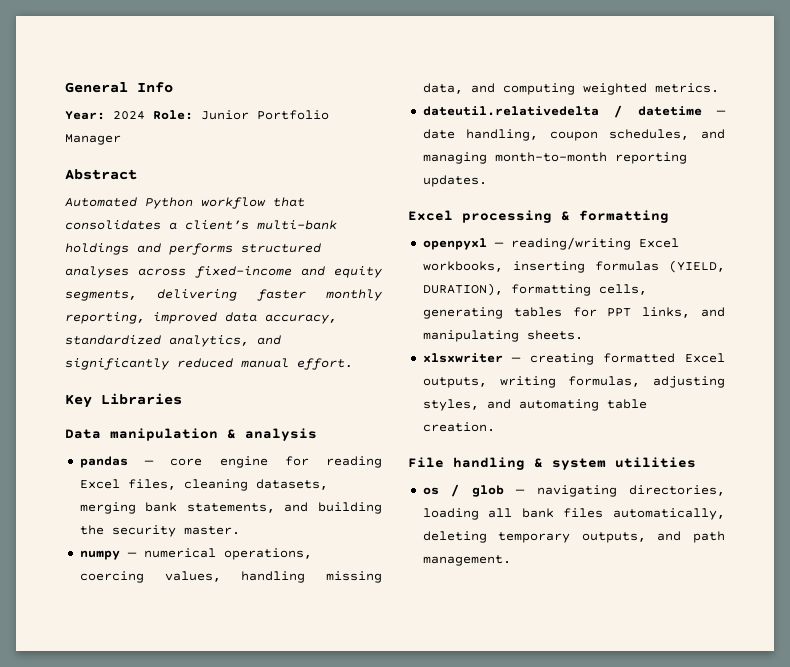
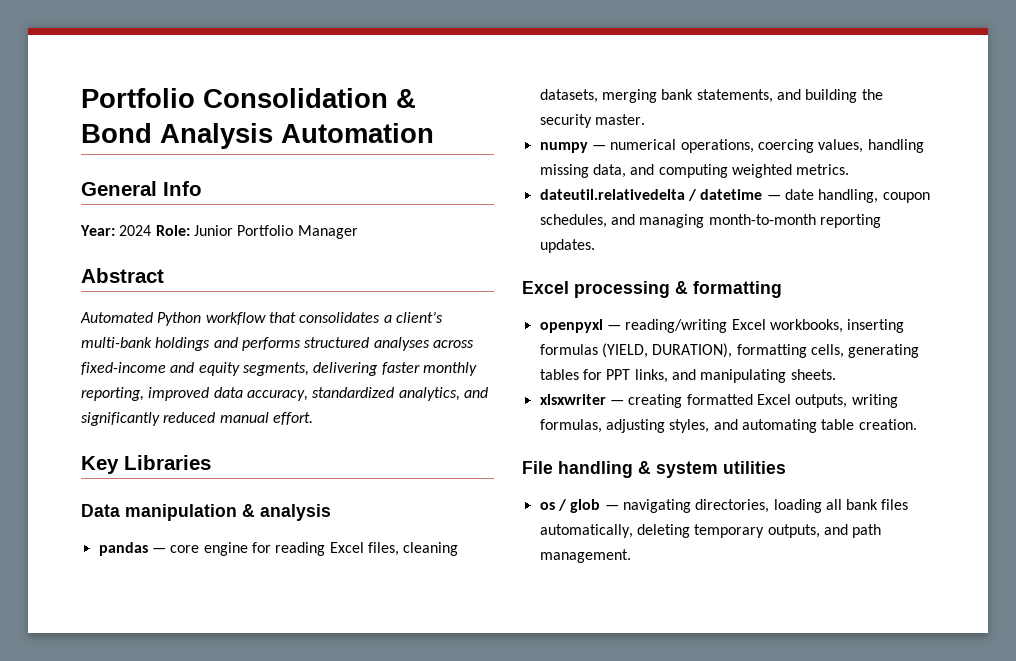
(65, 87) none -> [81,88,416,108] [81,123,434,149] Portfolio Consolidation & Bond Analysis Automation //

